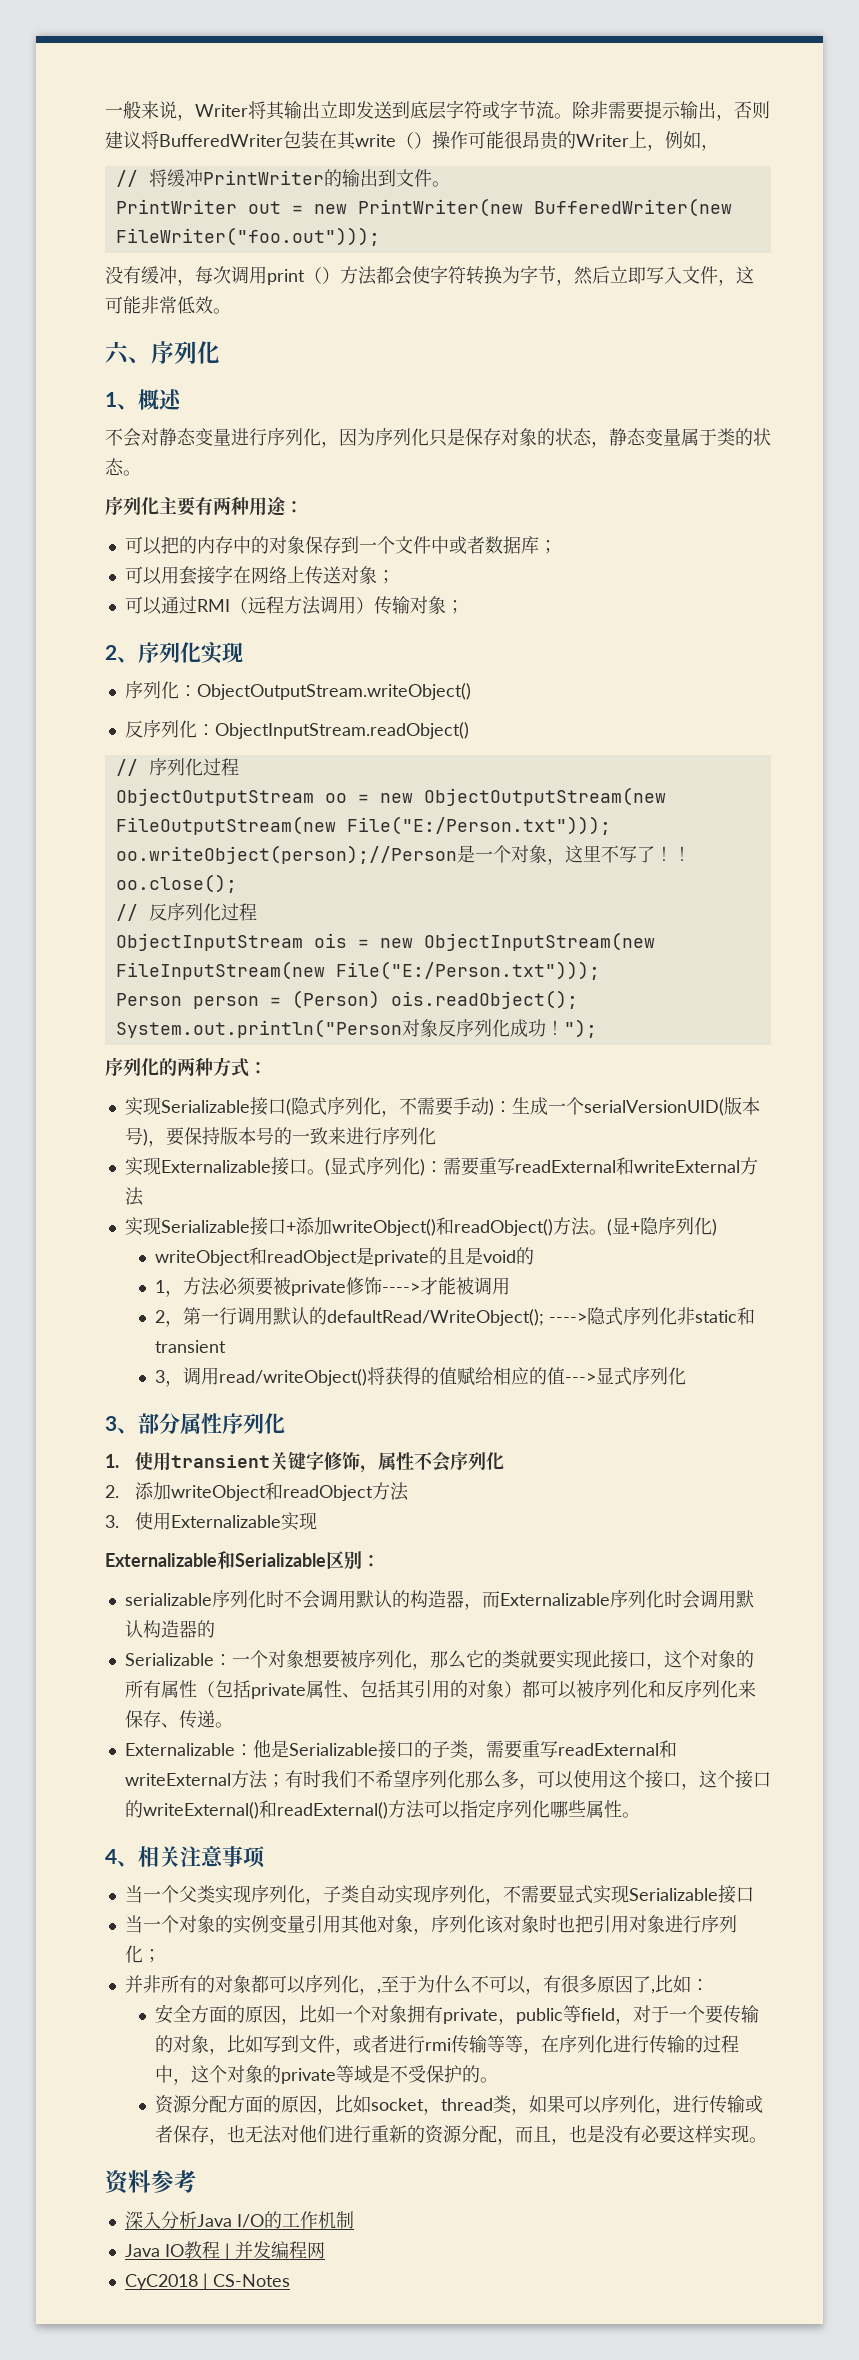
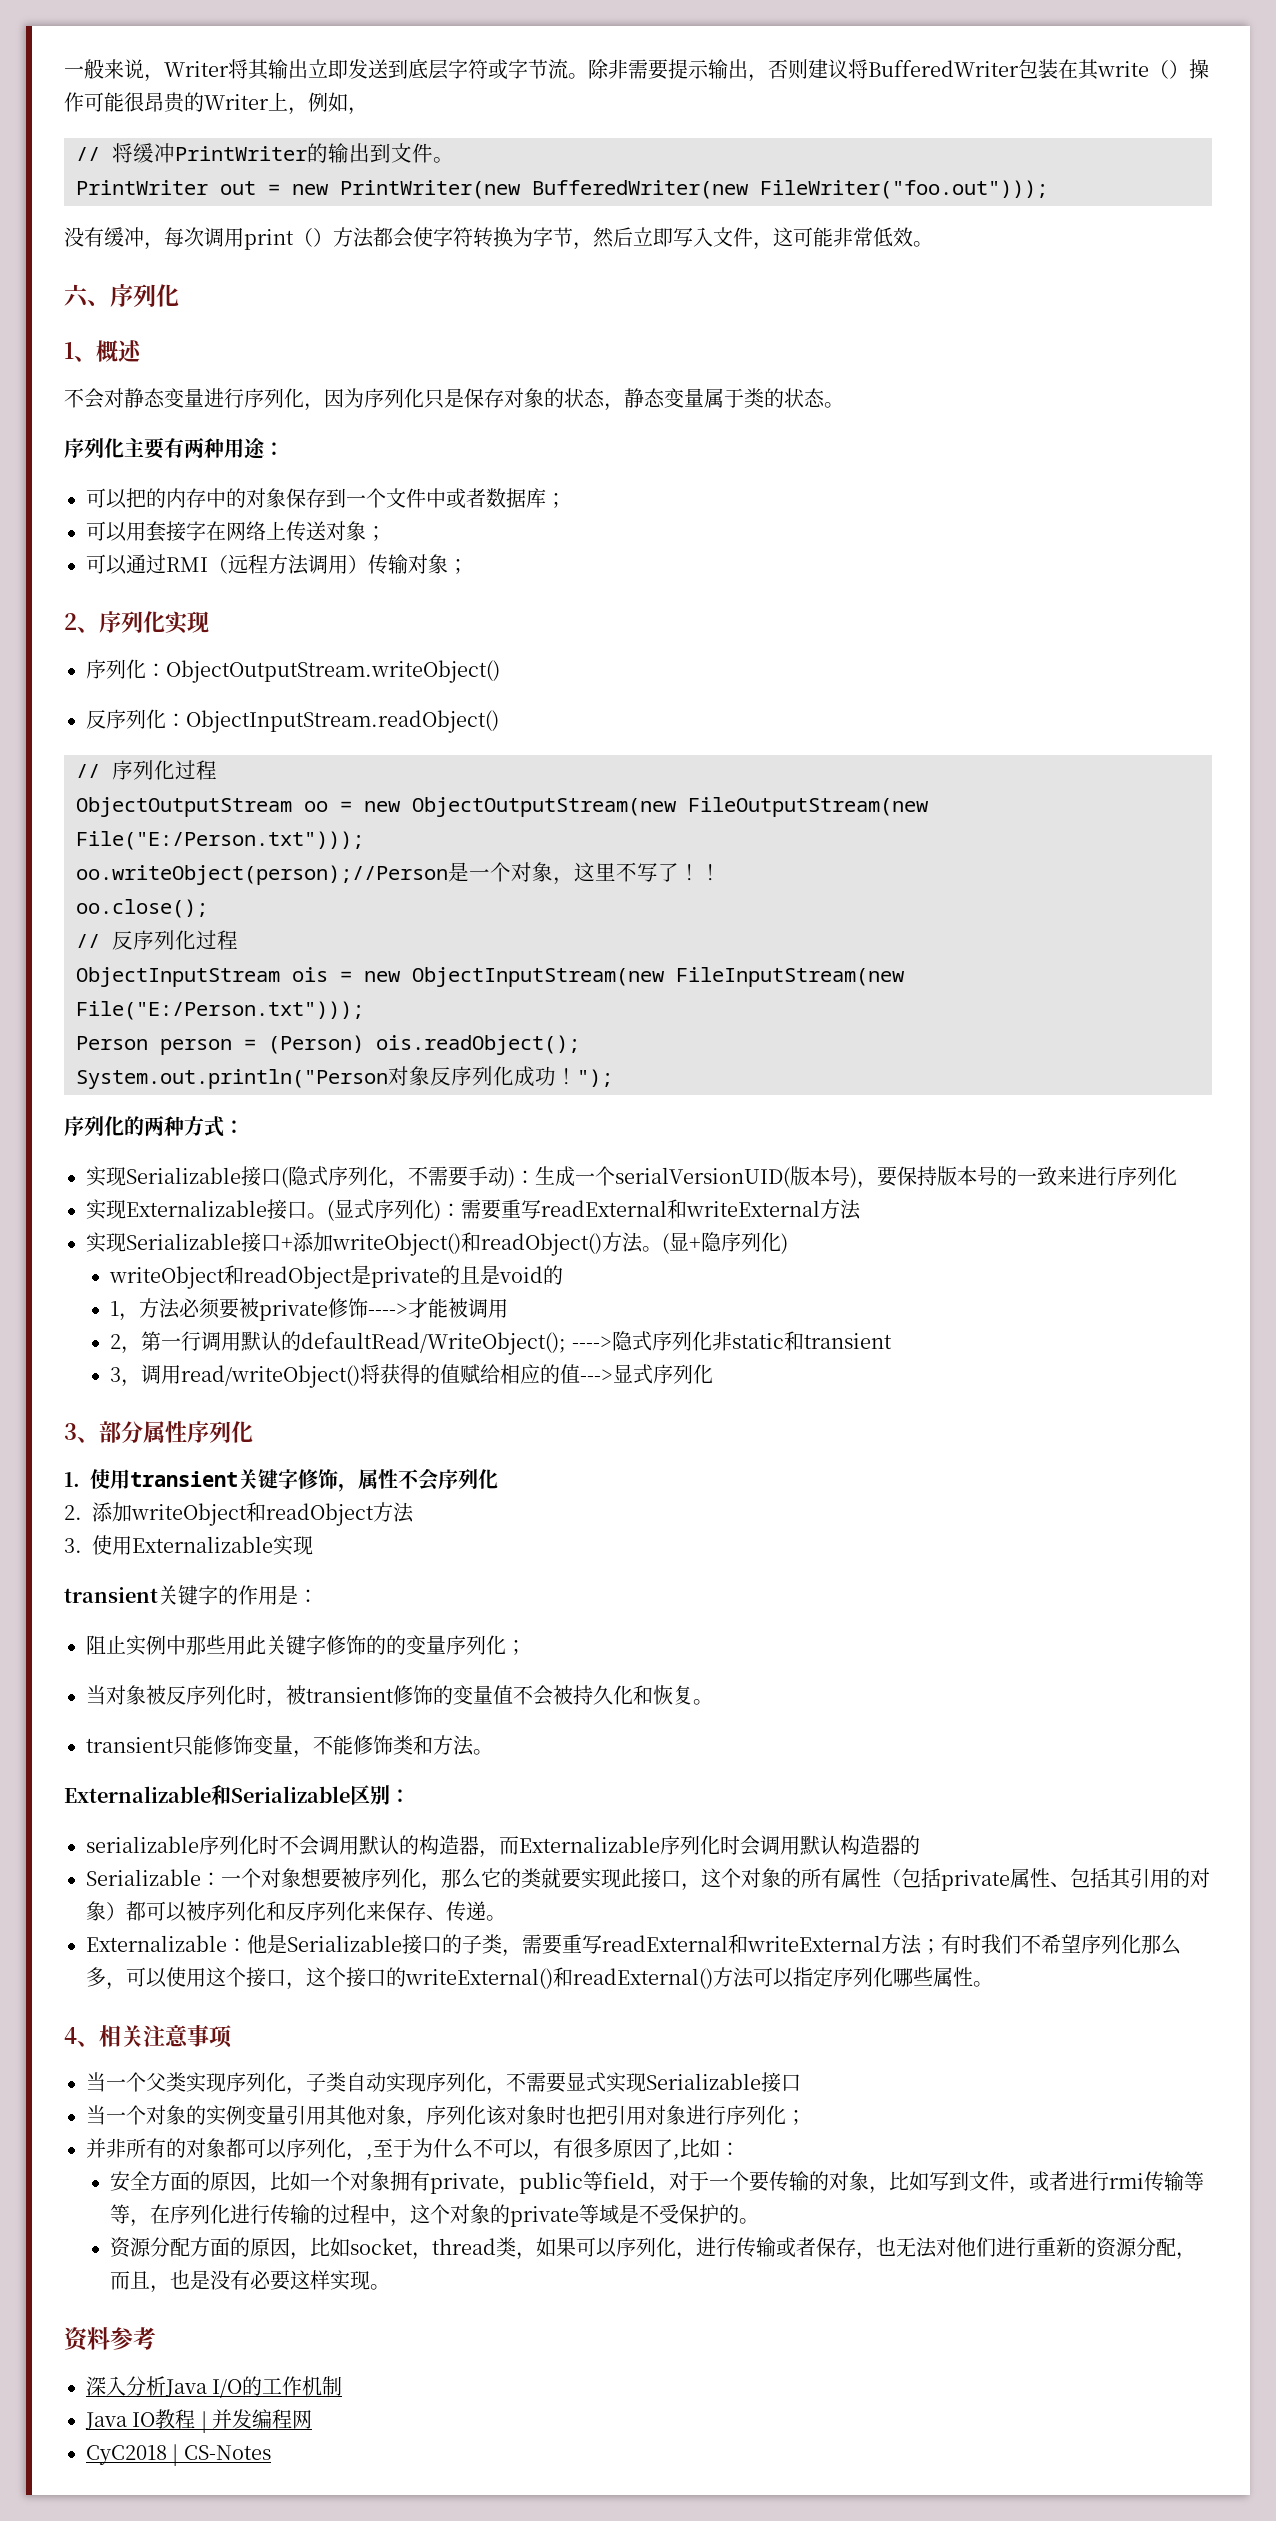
(318, 1521) none -> [64,1585,318,1605] [86,1635,526,1656] [86,1685,713,1708] [86,1735,493,1758] // transient关键字的作用是： // 阻止实例中那些用此关键字修饰的的变量序列化； // 当对象被反序列化时，被transient修饰的变量值不会被持久化和恢复。 // transient只能修饰变量，不能修饰类和方法。

